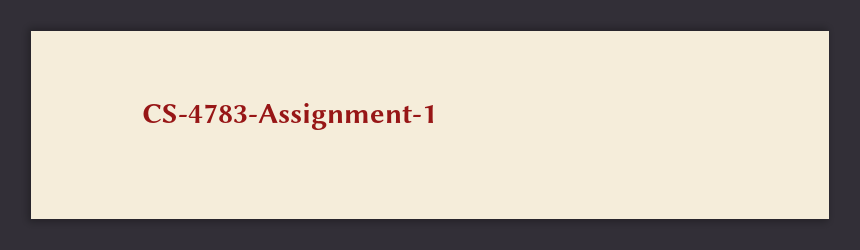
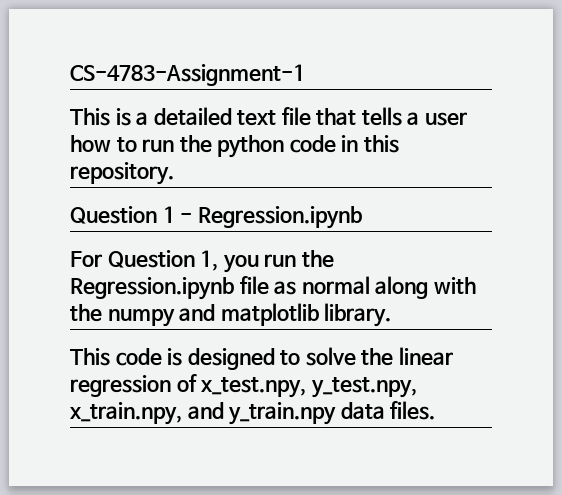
(437, 116) none -> [70,107,467,126] [70,135,399,158] [70,162,174,185] [70,206,362,229] [70,250,334,273] [70,276,476,300] [70,303,392,327] [70,347,453,370] [70,374,417,398] [70,401,436,425] // This is a detailed text file that tells a user how to run the python code in this repository. // Question 1 - Regression.ipynb // For Question 1, you run the Regression.ipynb file as normal along with the numpy and matplotlib library. // This code is designed to solve the linear regression of x_test.npy, y_test.npy, x_train.npy, and y_train.npy data files.

